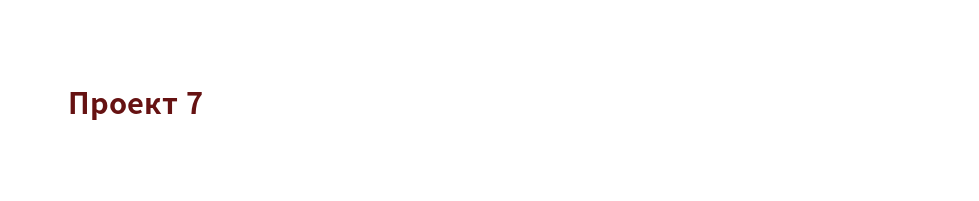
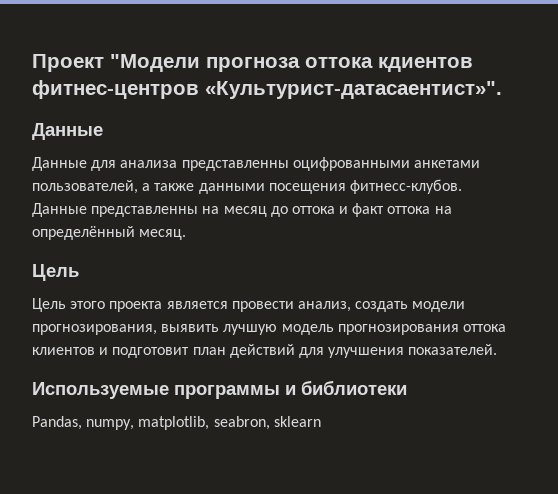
[185,92,203,114] 7 -> [110,54,473,72] [32,80,502,99] [32,123,103,140] [32,157,480,171] [32,179,462,194] [32,203,452,217] [32,226,187,240] [32,264,79,281] [32,298,466,312] [32,324,506,335] [32,344,498,358] [32,380,407,399] [32,416,321,430] "Модели прогноза оттока кдиентов фитнес-центров «Культурист-датасаентист»". // Данные // Данные для анализа представленны оцифрованными анкетами пользователей, а также данными посещения фитнесс-клубов. Данные представленны на месяц до оттока и факт оттока на определённый месяц. // Цель // Цель этого проекта является провести анализ, создать модели прогнозирования, выявить лучшую модель прогнозирования оттока клиентов и подготовит план действий для улучшения показателей. // Используемые программы и библиотеки // Pandas, numpy, matplotlib, seabron, sklearn

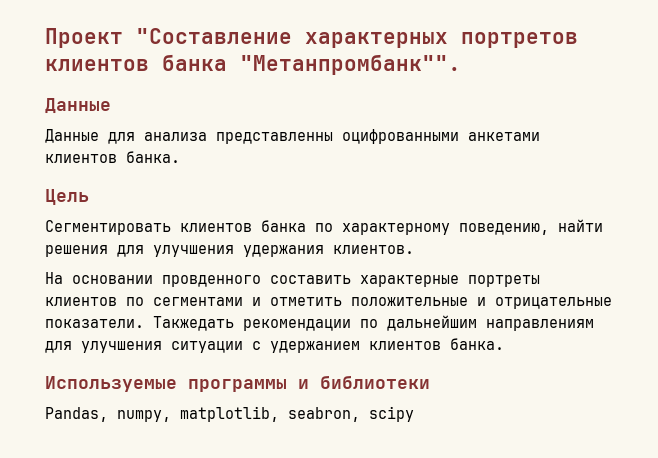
[110,54,473,72] [32,80,502,99] "Модели прогноза оттока кдиентов фитнес-центров «Культурист-датасаентист»". -> [136,28,578,48] [45,54,461,75] "Составление характерных портретов клиентов банка "Метанпромбанк"".
[32,179,462,194] [32,203,452,217] [32,226,187,240] [32,264,79,281] [32,298,466,312] [32,324,506,335] [32,344,498,358] пользователей, а также данными посещения фитнесс-клубов. Данные представленны на месяц до оттока и факт оттока на определённый месяц. // Цель // Цель этого проекта является провести анализ, создать модели прогнозирования, выявить лучшую модель прогнозирования оттока клиентов и подготовит план действий для улучшения показателей. -> [45,151,180,163] [45,189,89,205] [45,219,603,235] [45,245,414,257] [45,272,540,287] [45,297,612,309] [45,315,594,331] [45,338,504,353] клиентов банка. // Цель // Сегментировать клиентов банка по характерному поведению, найти решения для улучшения удержания клиентов. // На основании провденного составить характерные портреты клиентов по сегментами и отметить положительные и отрицательные показатели. Такжедать рекомендации по дальнейшим направлениям для улучшения ситуации с удержанием клиентов банка.
[273,416,321,427] sklearn -> [369,406,414,422] scipy

